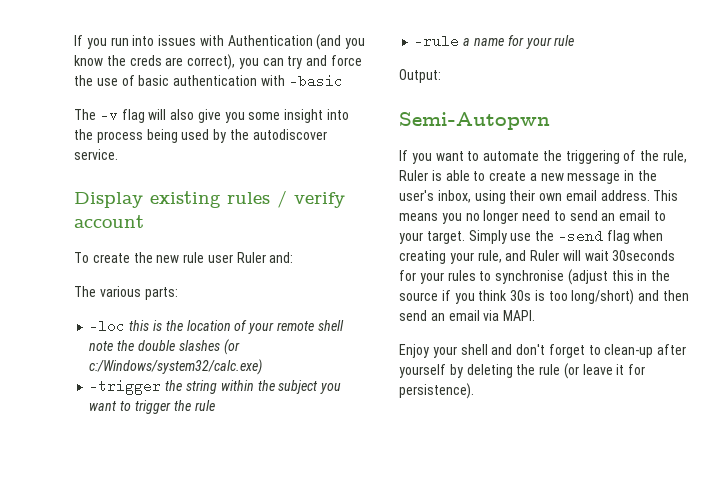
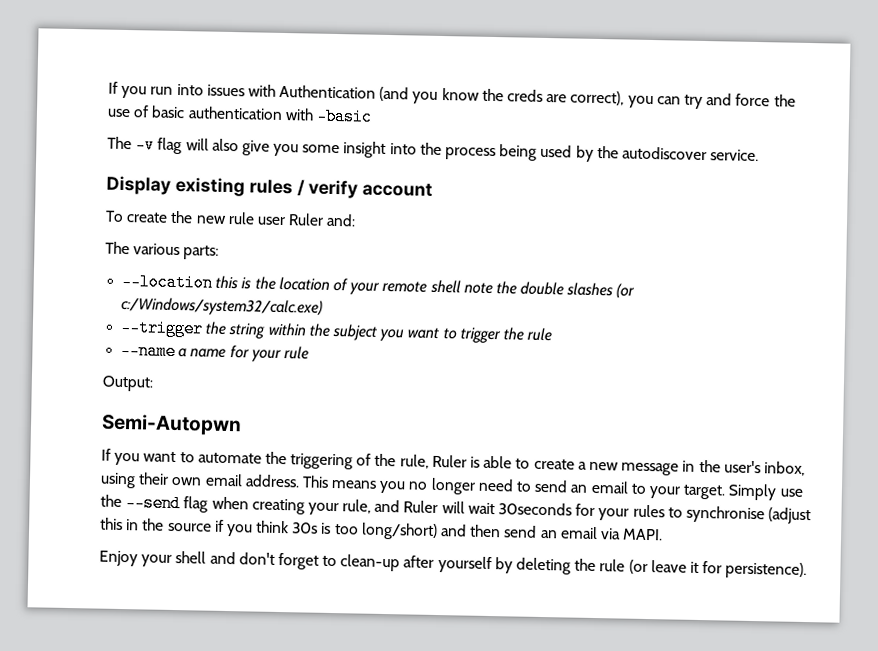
[89,319,126,333] -loc -> [121,272,214,292] --location
[89,379,162,395] -trigger -> [120,318,205,338] --trigger
[414,34,460,48] -rule -> [120,341,177,361] --name
[557,229,603,243] -send -> [125,494,182,513] --send

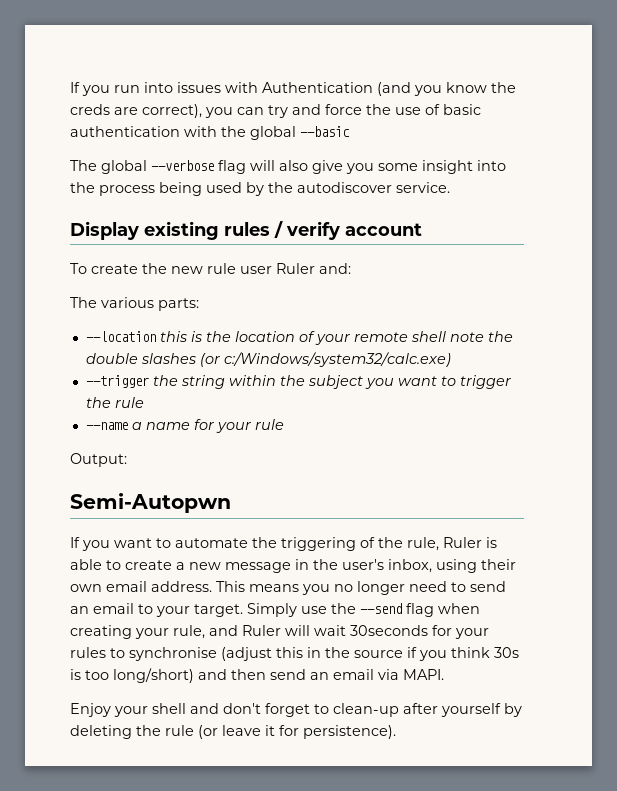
[315,107,373,126] [107,136,156,154] -basic // The -v -> [221,126,350,140] [70,160,214,174] the global --basic // The global --verbose

